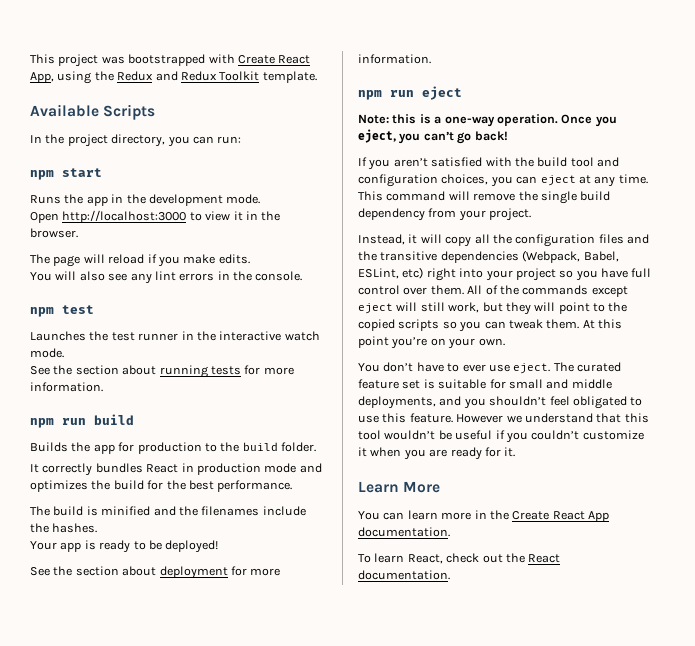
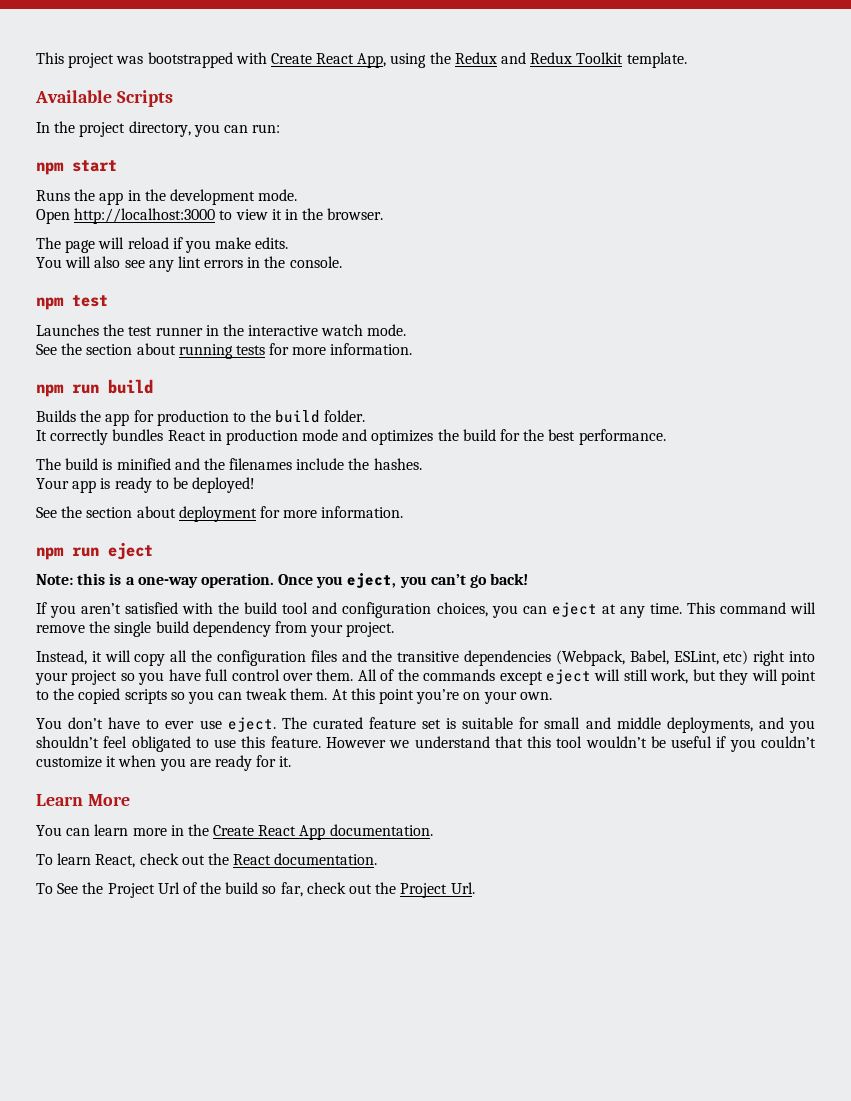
(450, 575) none -> [36,882,475,898] // To See the Project Url of the build so far, check out the Project Url.

